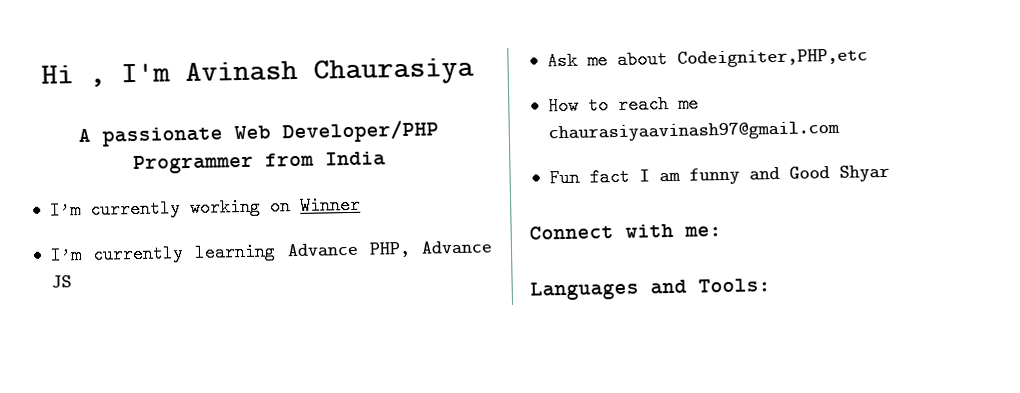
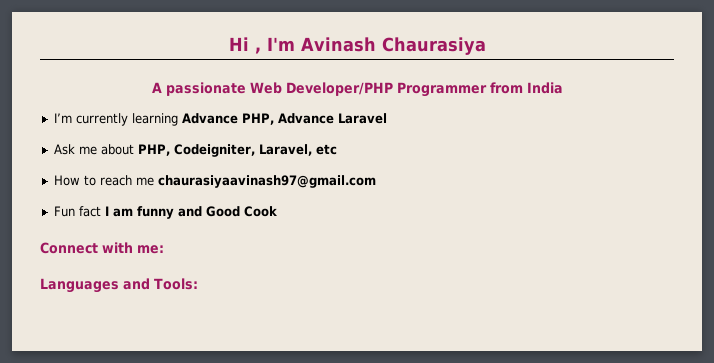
[49,195,361,220] // I’m currently working on Winner -> (563, 88) none
[50,275,72,288] JS -> [337,113,387,124] Laravel
[676,48,868,68] Codeigniter,PHP,etc -> [137,144,337,157] PHP, Codeigniter, Laravel, etc
[838,164,890,182] Shyar -> [243,206,277,217] Cook

